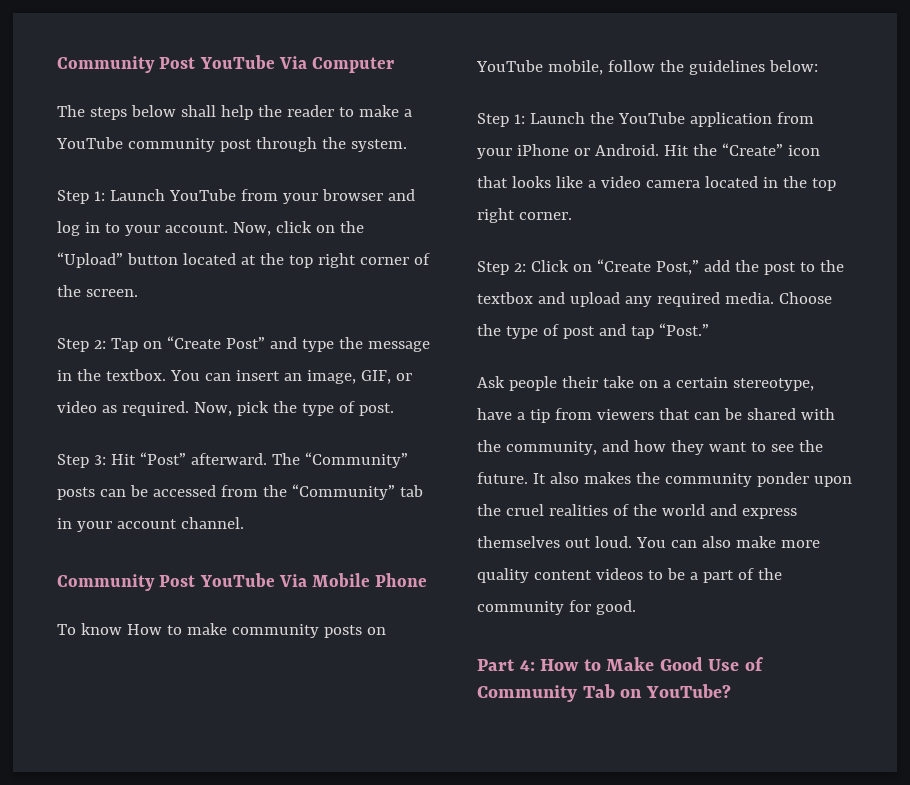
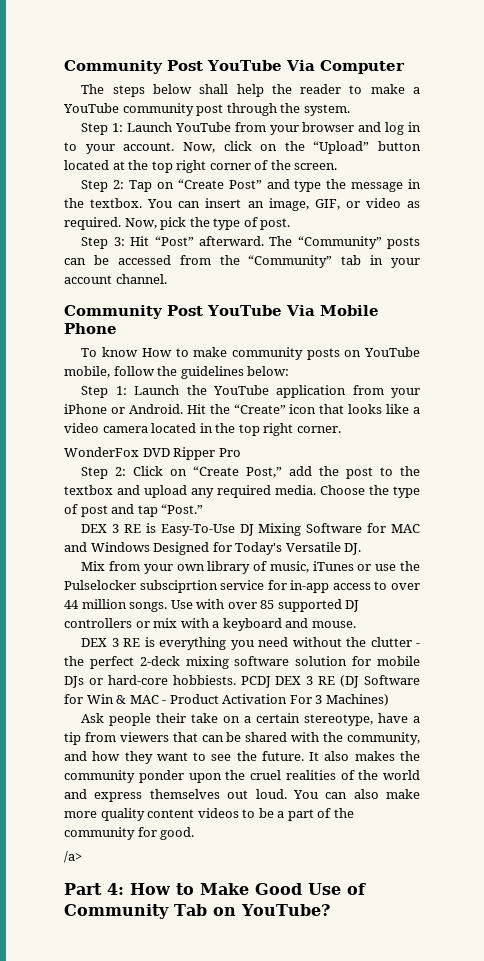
(572, 216) none -> [64,447,241,460] // WonderFox DVD Ripper Pro
(709, 329) none -> [81,523,420,536] [64,542,362,555] [81,561,420,574] [64,580,420,593] [64,599,360,612] [64,618,356,631] [81,637,420,650] [64,656,420,669] [64,675,420,688] [64,694,389,706] // DEX 3 RE is Easy-To-Use DJ Mixing Software for MAC and Windows Designed for Today's Versatile DJ. // Mix from your own library of music, iTunes or use the Pulselocker subsciprtion service for in-app access to over 44 million songs. Use with over 85 supported DJ controllers or mix with a keyboard and mouse. // DEX 3 RE is everything you need without the clutter - the perfect 2-deck mixing software solution for mobile DJs or hard-core hobbiests. PCDJ DEX 3 RE (DJ Software for Win & MAC - Product Activation For 3 Machines)
(636, 607) none -> [64,851,82,863] // /a>

